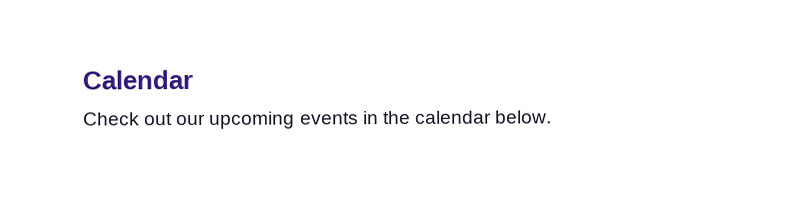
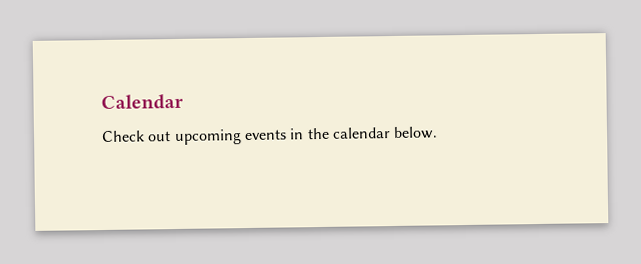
[176,113,207,126] our -> (172, 136) none

